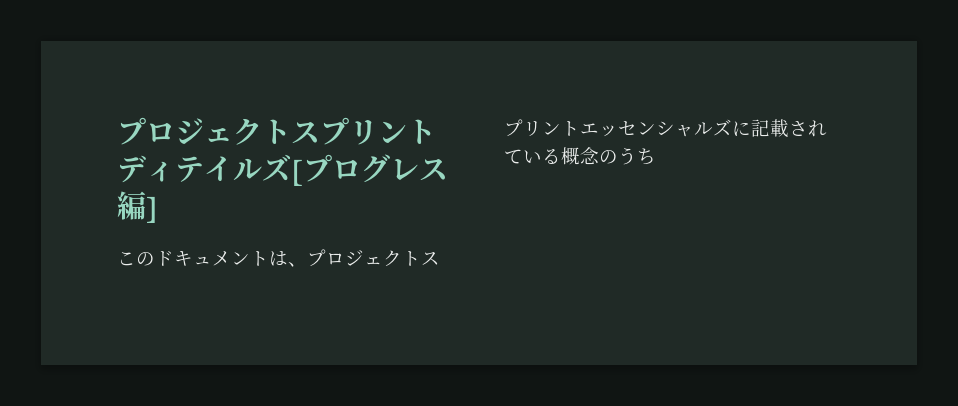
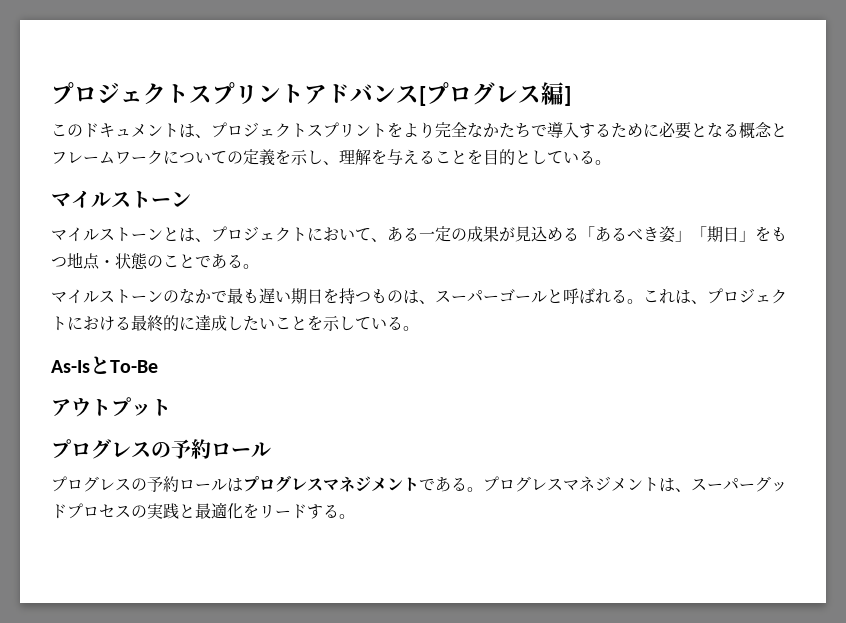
[117,117,436,145] [117,154,291,183] プロジェクトスプリントディテイルズ -> [51,82,419,105] プロジェクトスプリントアドバンス
[580,119,827,138] [504,147,656,165] エッセンシャルズに記載されている概念のうち -> [387,122,787,139] [51,149,611,166] [51,190,191,208] [51,226,787,243] [51,252,259,270] [51,288,787,304] [51,314,419,332] [51,356,158,374] [51,397,171,417] [51,439,271,459] [51,476,787,492] [51,502,355,519] をより完全なかたちで導入するために必要となる概念とフレームワークについての定義を示し、理解を与えることを目的としている。 // マイルストーン // マイルストーンとは、プロジェクトにおいて、ある一定の成果が見込める「あるべき姿」「期日」をもつ地点・状態のことである。 // マイルストーンのなかで最も遅い期日を持つものは、スーパーゴールと呼ばれる。これは、プロジェクトにおける最終的に達成したいことを示している。 // As-IsとTo-Be // アウトプット // プログレスの予約ロール // プログレスの予約ロールはプログレスマネジメントである。プログレスマネジメントは、スーパーグッドプロセスの実践と最適化をリードする。

